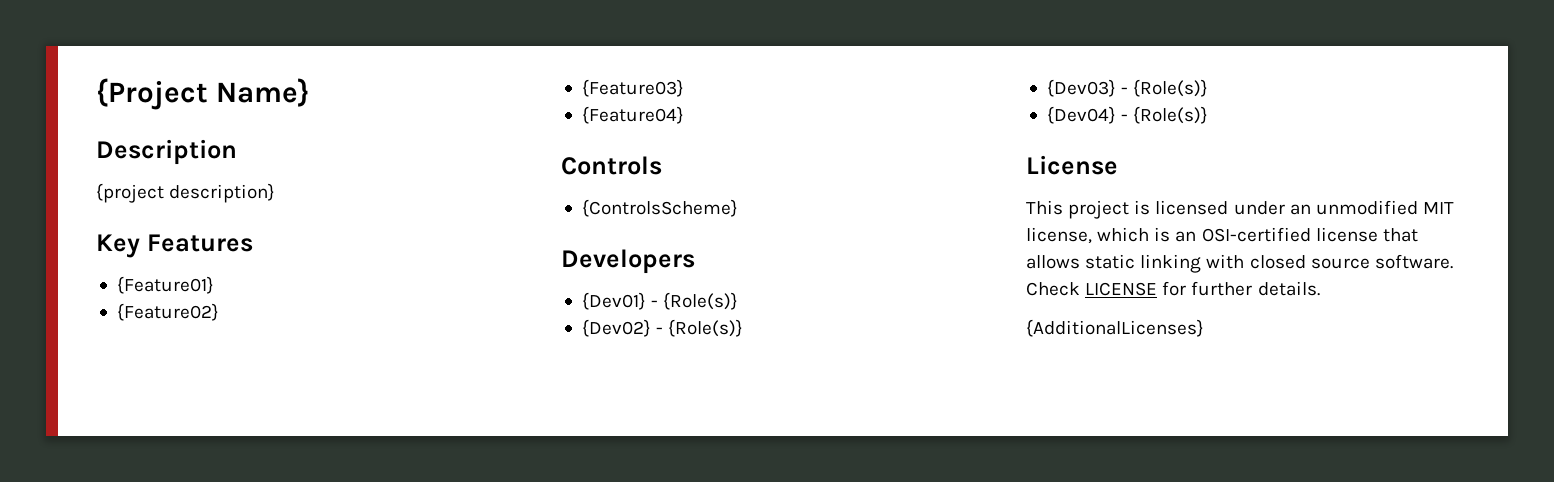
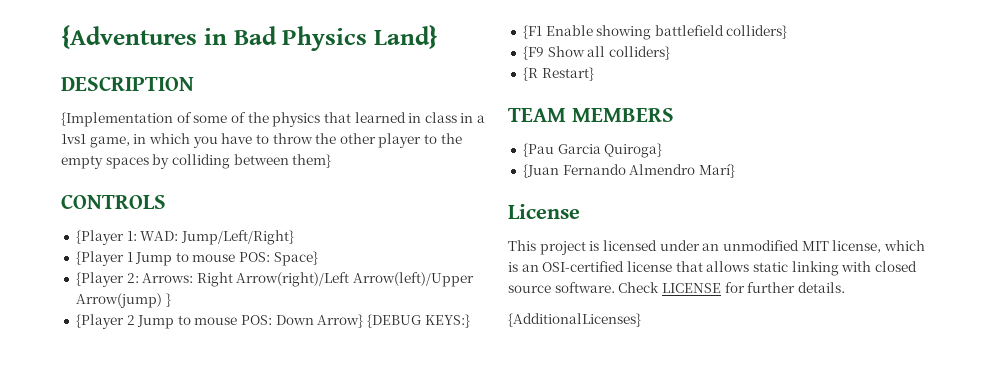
[96,78,310,110] [96,139,237,165] [96,183,276,203] [96,234,253,258] [116,276,214,294] [116,303,219,321] [581,79,684,97] [581,106,684,124] [561,156,662,175] [581,199,738,217] [561,249,695,274] [581,292,739,310] [581,319,744,337] [1046,79,1209,97] [1046,106,1209,124] {Project Name} // Description // {project description} // Key Features // {Feature01} // {Feature02} // {Feature03} // {Feature04} // Controls // {ControlsScheme} // Developers // {Dev01} - {Role(s)} // {Dev02} - {Role(s)} // {Dev03} - {Role(s)} // {Dev04} - {Role(s)} -> [61,25,438,51] [61,76,194,91] [61,112,486,127] [61,133,462,148] [61,154,332,169] [61,194,166,209] [75,230,294,245] [75,251,318,266] [75,272,475,287] [75,293,171,308] [75,314,470,329] [522,25,788,40] [522,46,670,60] [522,67,594,81] [508,108,674,122] [522,143,663,158] [522,164,735,178] {Adventures in Bad Physics Land} // DESCRIPTION // {Implementation of some of the physics that learned in class in a 1vs1 game, in which you have to throw the other player to the empty spaces by colliding between them} // CONTROLS // {Player 1: WAD: Jump/Left/Right} // {Player 1 Jump to mouse POS: Space} // {Player 2: Arrows: Right Arrow(right)/Left Arrow(left)/Upper Arrow(jump) } // {Player 2 Jump to mouse POS: Down Arrow} {DEBUG KEYS:} // {F1 Enable showing battlefield colliders} // {F9 Show all colliders} // {R Restart} // TEAM MEMBERS // {Pau Garcia Quiroga} // {Juan Fernando Almendro Marí}

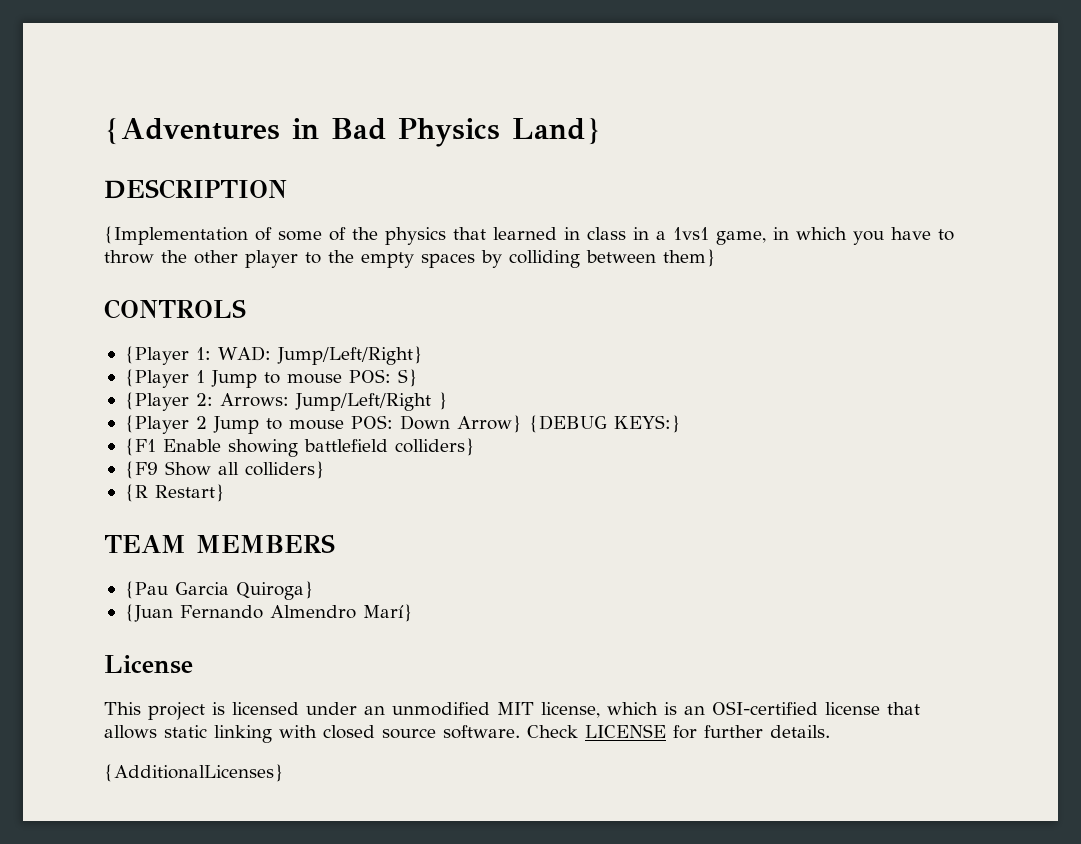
[273,251,318,266] Space} -> [397,369,418,387] S}
[196,272,475,287] [75,293,162,308] Right Arrow(right)/Left Arrow(left)/Upper Arrow(jump) -> [294,393,431,411] Jump/Left/Right

